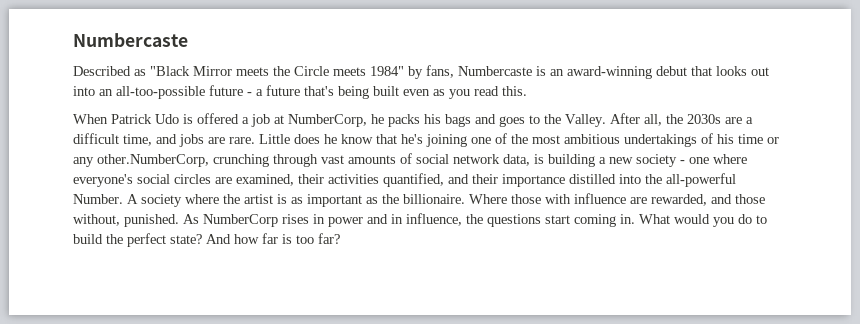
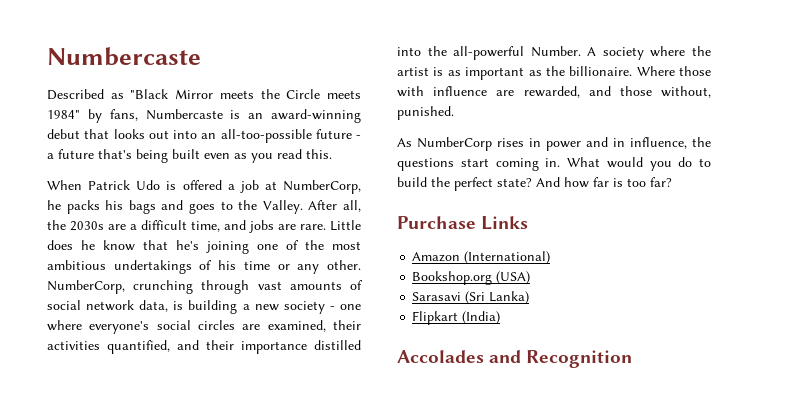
[97,154,209,167] other.NumberCorp, -> [327,260,362,270] [47,280,125,294] other. NumberCorp,
(179, 220) none -> (454, 113) //
(340, 238) none -> [397,216,529,230] [412,251,551,264] [412,271,531,285] [412,291,530,304] [412,311,501,325] [397,350,633,368] // Purchase Links // Amazon (International) // Bookshop.org (USA) // Sarasavi (Sri Lanka) // Flipkart (India) // Accolades and Recognition

